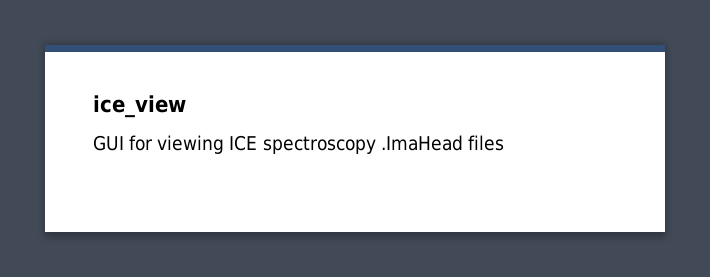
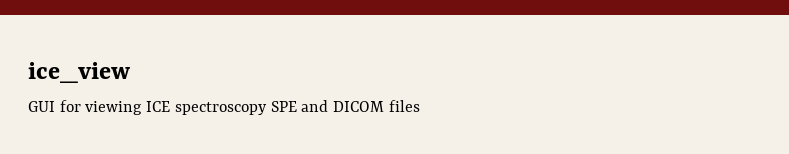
[380,135,463,151] .ImaHead -> [270,100,385,112] SPE and DICOM

